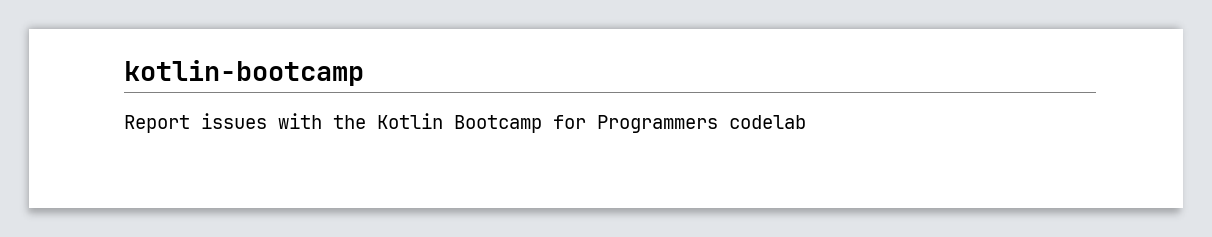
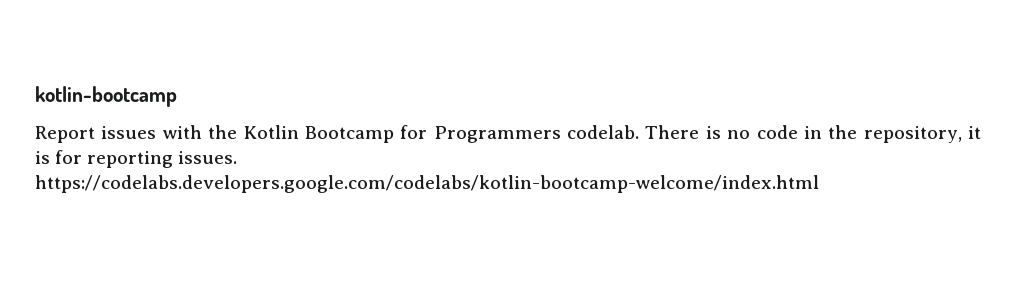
[729,115,806,129] codelab -> [567,125,981,143] [35,150,238,168] [35,175,819,193] codelab. There is no code in the repository, it is for reporting issues. https://codelabs.developers.google.com/codelabs/kotlin-bootcamp-welcome/index.html

